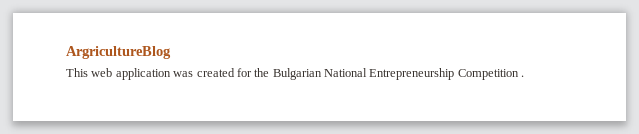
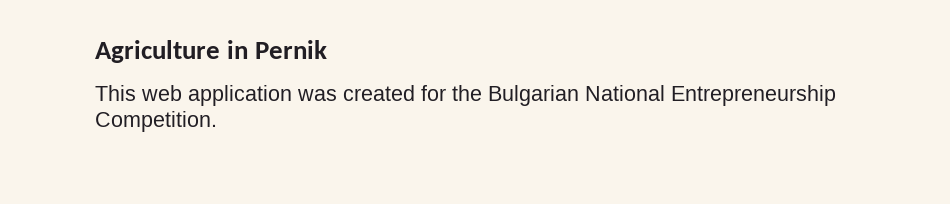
[66,46,171,59] ArgricultureBlog -> [95,40,328,63] Agriculture in Pernik
[457,69,525,80] Competition . -> [95,111,217,132] Competition.

